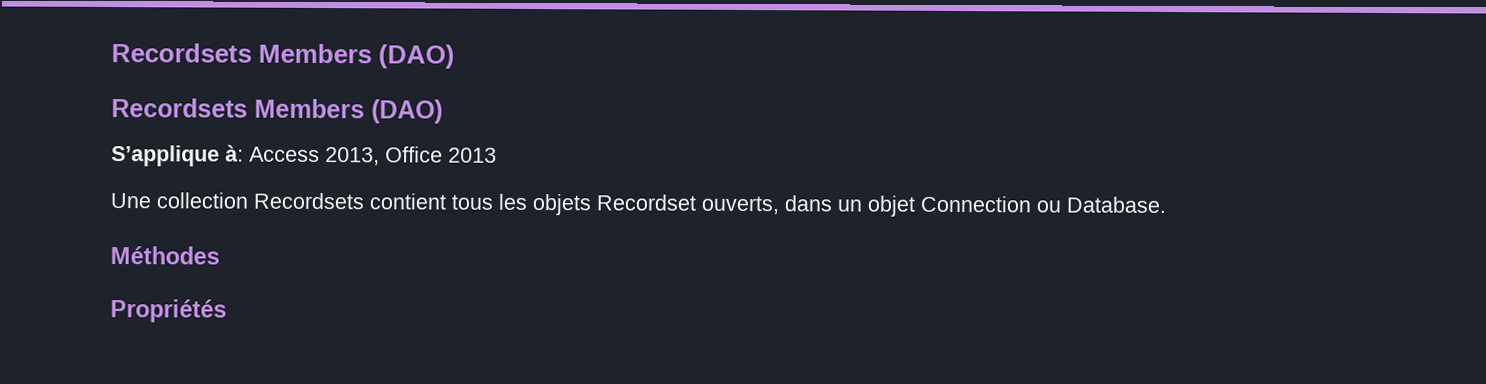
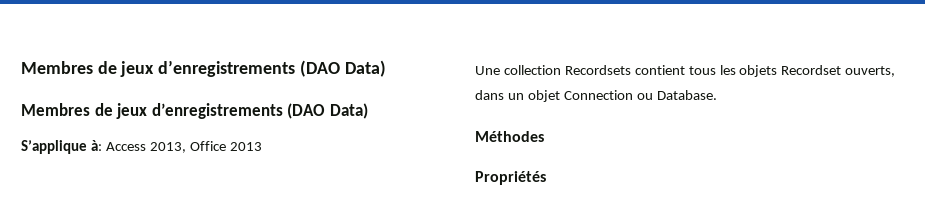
[111,43,456,69] [111,98,443,124] Recordsets Members (DAO) // Recordsets Members (DAO) -> [21,60,386,77] [21,103,368,119] Membres de jeux d’enregistrements (DAO Data) // Membres de jeux d’enregistrements (DAO Data)

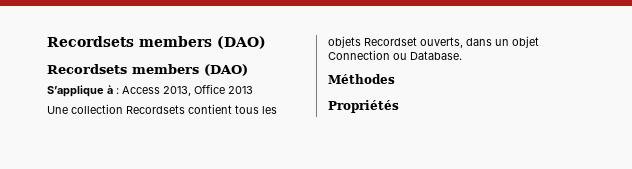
[21,60,386,77] [21,103,368,119] Membres de jeux d’enregistrements (DAO Data) // Membres de jeux d’enregistrements (DAO Data) -> [47,36,266,49] [47,64,248,76] Recordsets members (DAO) // Recordsets members (DAO)
[90,140,102,151] à: -> [107,85,119,94] à :

